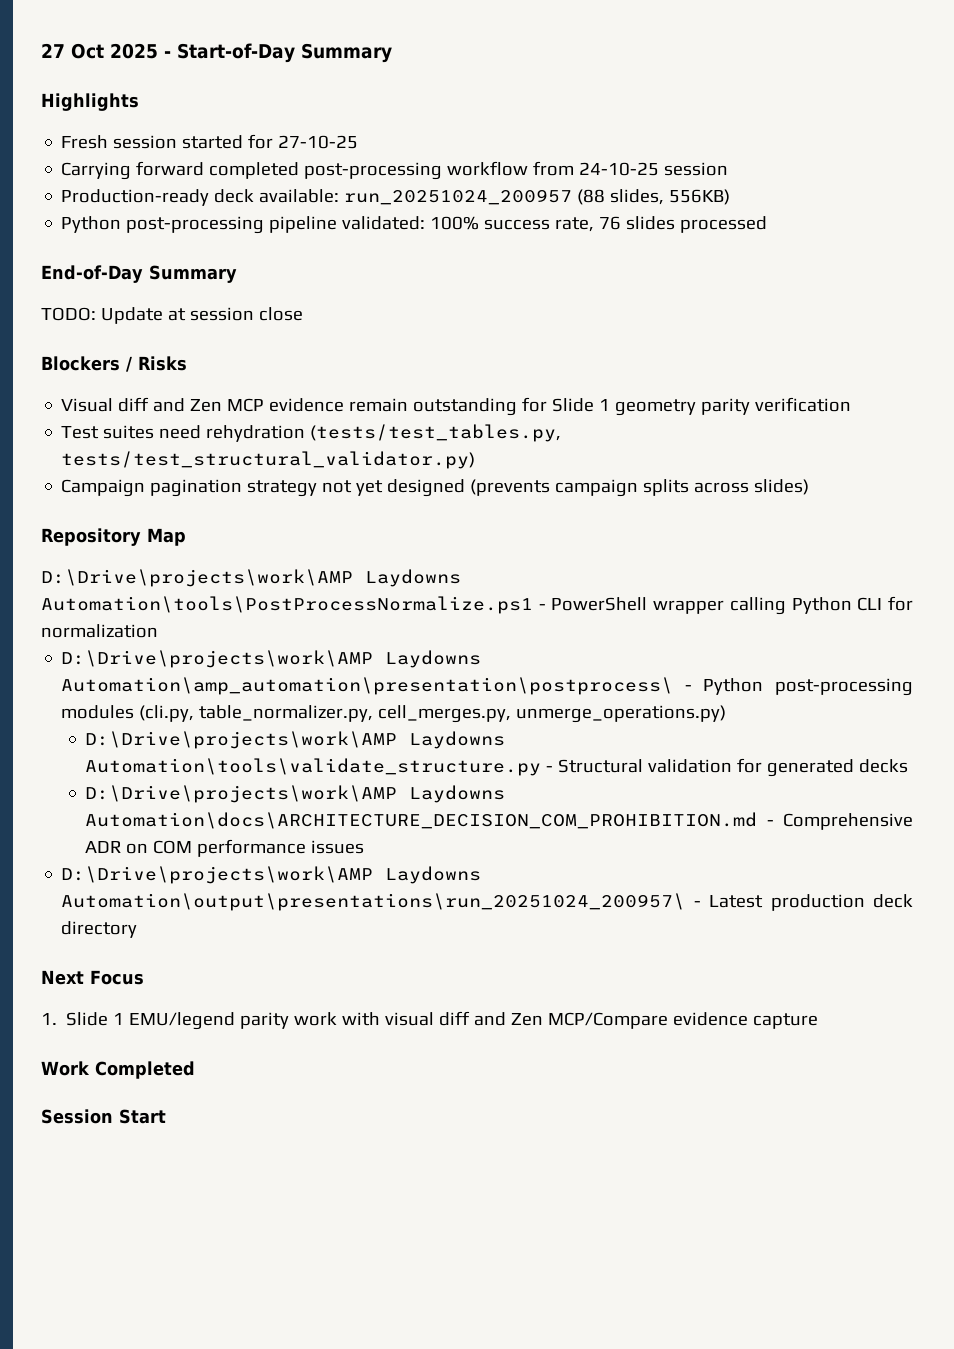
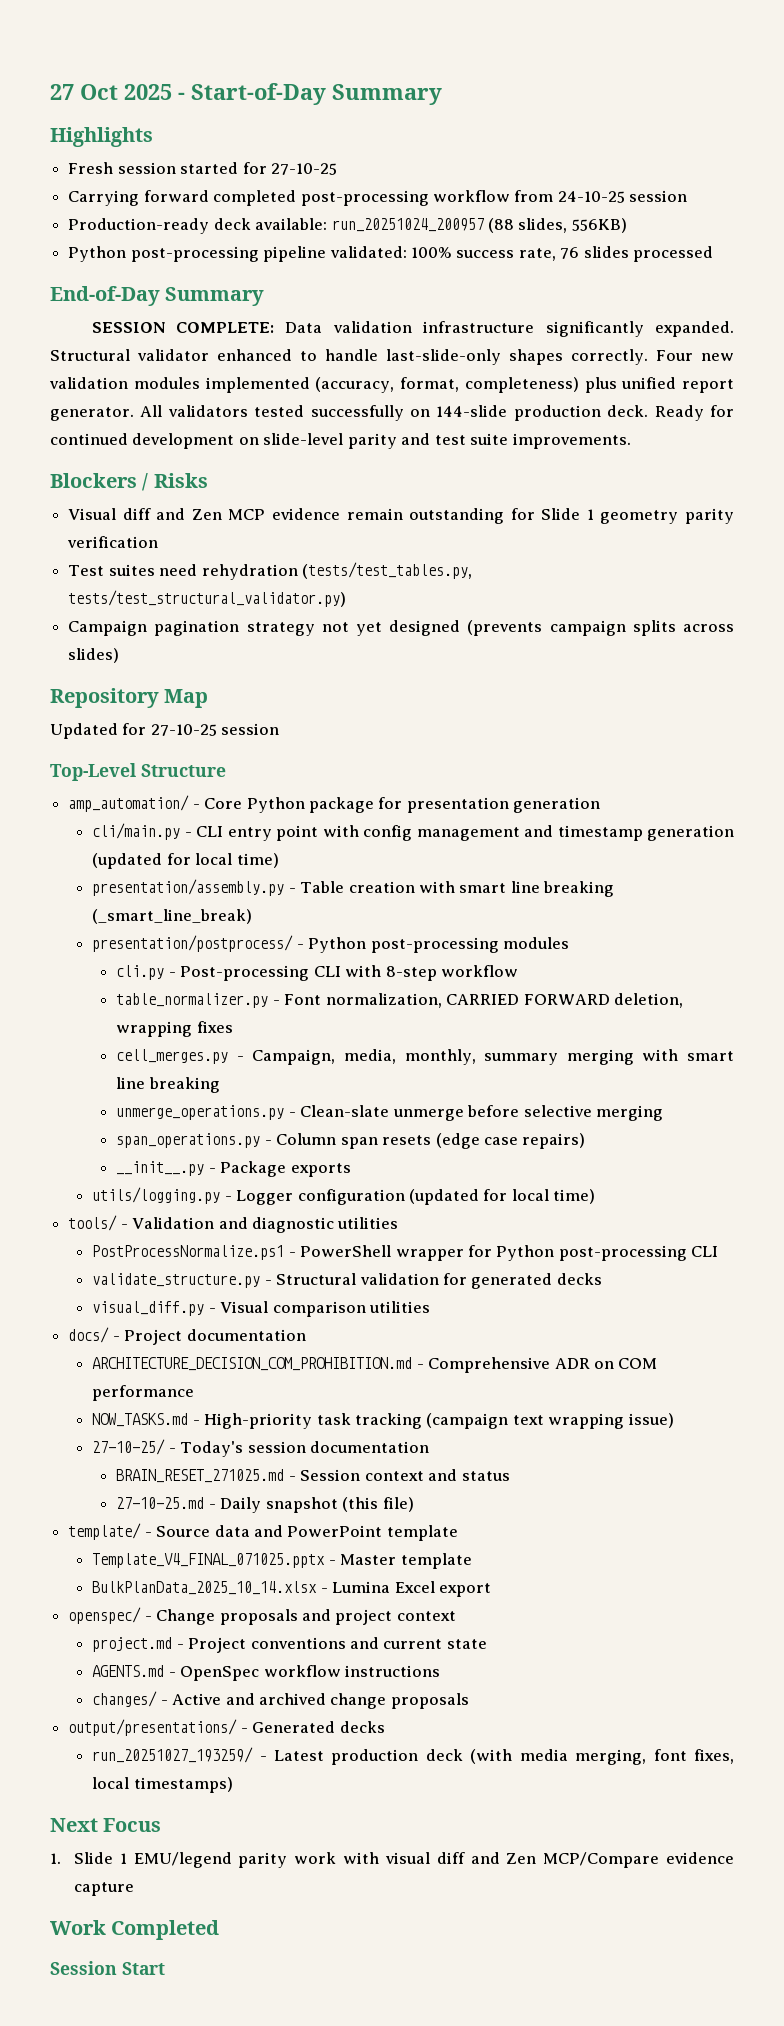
[41,307,303,324] TODO: Update at session close -> [91,321,734,337] [50,349,734,365] [49,377,734,393] [50,405,734,421] [50,433,631,449] SESSION COMPLETE: Data validation infrastructure significantly expanded. Structural validator enhanced to handle last-slide-only shapes correctly. Four new validation modules implemented (accuracy, format, completeness) plus unified report generator. All validators tested successfully on 144-slide production deck. Ready for continued development on slide-level parity and test suite improvements.
[41,569,461,587] [41,596,913,615] [41,624,158,638] [61,650,482,668] [61,677,913,696] [61,705,727,723] [85,731,506,749] [85,758,542,776] D:\Drive\projects\work\AMP Laydowns Automation\tools\PostProcessNormalize.ps1 - PowerShell wrapper calling Python CLI for normalization // D:\Drive\projects\work\AMP Laydowns Automation\amp_automation\presentation\postprocess\ - Python post-processing modules (cli.py, table_normalizer.py, cell_merges.py, unmerge_operations.py) // D:\Drive\projects\work\AMP Laydowns Automation\tools\validate_structure.py -> [50,723,280,739] [50,763,226,781] [68,795,601,813] [92,823,734,841] [92,853,279,869] [92,879,615,897] [92,909,253,924] [92,935,570,953] [116,965,518,981] [116,993,683,1008] [116,1021,233,1037] [116,1049,735,1065] [116,1077,220,1093] [116,1105,663,1121] [116,1133,586,1149] [116,1161,351,1177] [92,1187,596,1205] [68,1215,399,1233] [92,1245,719,1261] [92,1273,261,1288] Updated for 27-10-25 session // Top-Level Structure // amp_automation/ - Core Python package for presentation generation // cli/main.py - CLI entry point with config management and timestamp generation (updated for local time) // presentation/assembly.py - Table creation with smart line breaking (_smart_line_break) // presentation/postprocess/ - Python post-processing modules // cli.py - Post-processing CLI with 8-step workflow // table_normalizer.py - Font normalization, CARRIED FORWARD deletion, wrapping fixes // cell_merges.py - Campaign, media, monthly, summary merging with smart line breaking // unmerge_operations.py - Clean-slate unmerge before selective merging // span_operations.py - Column span resets (edge case repairs) // __init__.py - Package exports // utils/logging.py - Logger configuration (updated for local time) // tools/ - Validation and diagnostic utilities // PostProcessNormalize.ps1 - PowerShell wrapper for Python post-processing CLI // validate_structure.py
[85,785,506,803] [85,812,758,829] D:\Drive\projects\work\AMP Laydowns Automation\docs\ARCHITECTURE_DECISION_COM_PROHIBITION.md -> [92,1301,431,1317] [68,1327,306,1345] [92,1357,413,1371] visual_diff.py - Visual comparison utilities // docs/ - Project documentation // ARCHITECTURE_DECISION_COM_PROHIBITION.md
[311,840,365,854] [61,866,482,884] [61,893,914,911] [61,921,138,938] issues // D:\Drive\projects\work\AMP Laydowns Automation\output\presentations\run_20251024_200957\ - Latest production deck directory -> [92,1413,674,1429] [92,1439,430,1457] [116,1469,510,1483] [116,1497,414,1513] [68,1523,458,1541] [92,1553,472,1569] [92,1581,492,1597] [68,1607,456,1625] [92,1637,487,1653] [92,1665,441,1681] [92,1691,469,1709] [68,1719,385,1736] [92,1747,735,1765] [92,1777,233,1793] // NOW_TASKS.md - High-priority task tracking (campaign text wrapping issue) // 27-10-25/ - Today's session documentation // BRAIN_RESET_271025.md - Session context and status // 27-10-25.md - Daily snapshot (this file) // template/ - Source data and PowerPoint template // Template_V4_FINAL_071025.pptx - Master template // BulkPlanData_2025_10_14.xlsx - Lumina Excel export // openspec/ - Change proposals and project context // project.md - Project conventions and current state // AGENTS.md - OpenSpec workflow instructions // changes/ - Active and archived change proposals // output/presentations/ - Generated decks // run_20251027_193259/ - Latest production deck (with media merging, font fixes, local timestamps)

